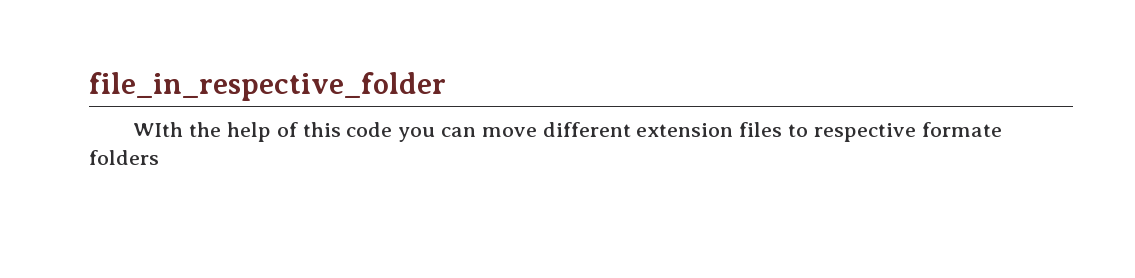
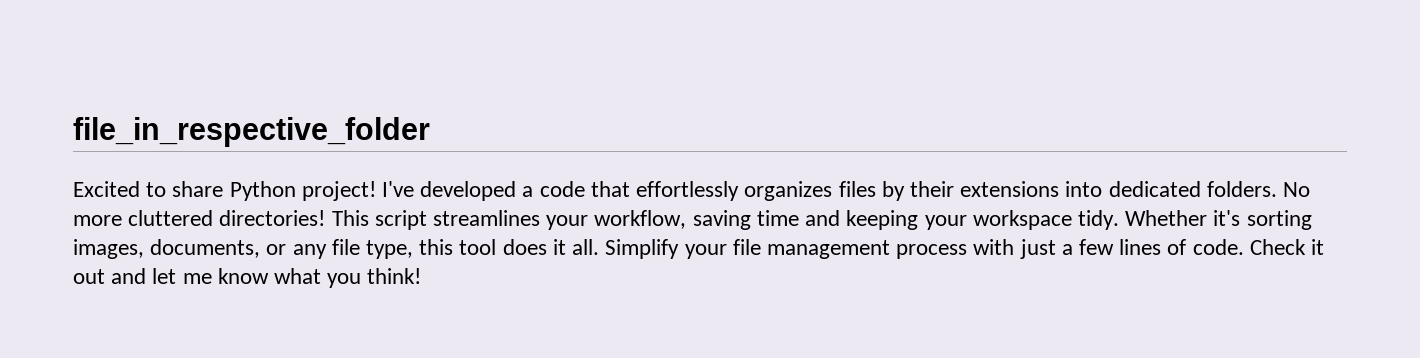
[133,122,1002,142] [89,150,159,165] WIth the help of this code you can move different extension files to respective formate folders -> [73,181,1310,201] [73,210,1312,230] [73,239,1325,259] [73,268,422,288] Excited to share Python project! I've developed a code that effortlessly organizes files by their extensions into dedicated folders. No more cluttered directories! This script streamlines your workflow, saving time and keeping your workspace tidy. Whether it's sorting images, documents, or any file type, this tool does it all. Simplify your file management process with just a few lines of code. Check it out and let me know what you think!

